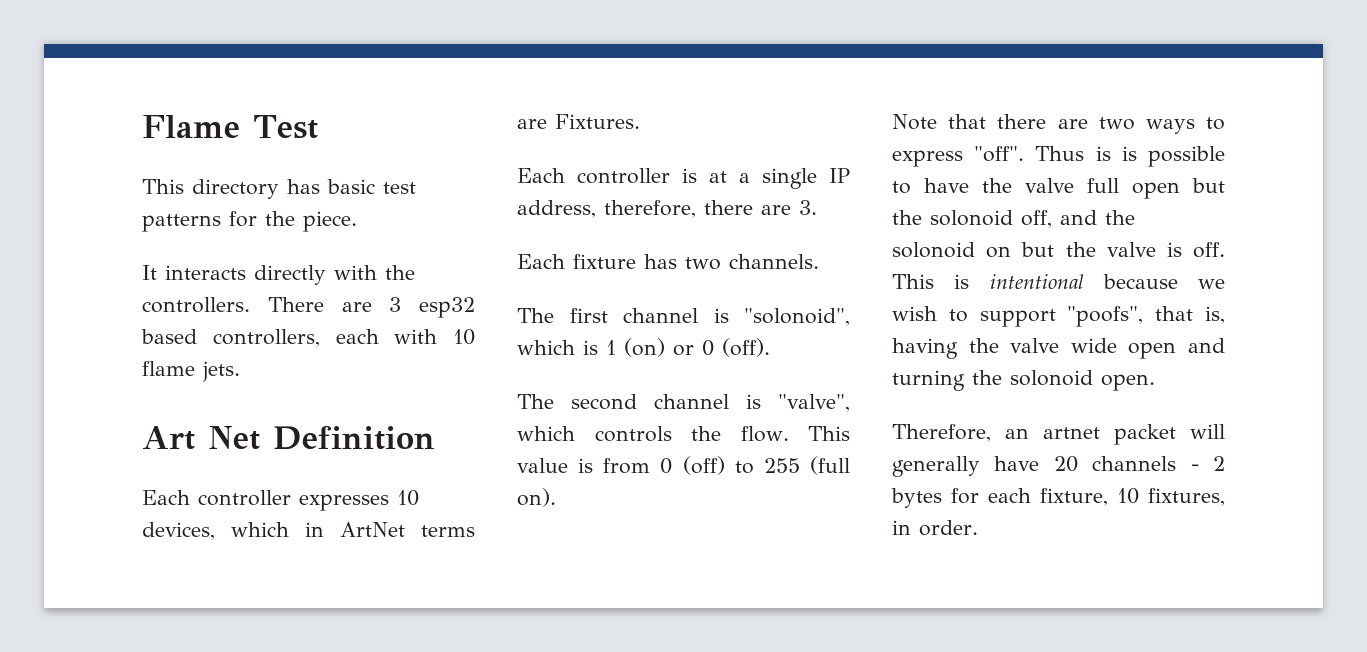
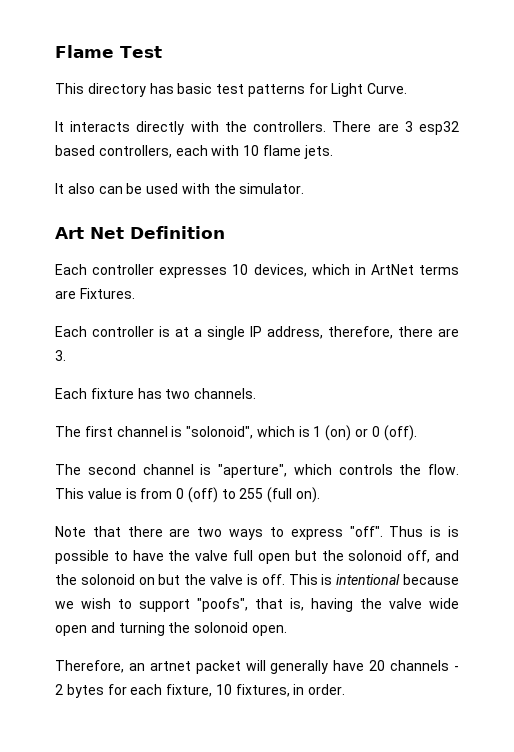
[265,211,357,232] the piece. -> [331,83,408,97] Light Curve.
(240, 371) none -> [55,183,305,194] // It also can be used with the simulator.
[778,394,850,412] "valve", -> [218,464,287,478] "aperture",

